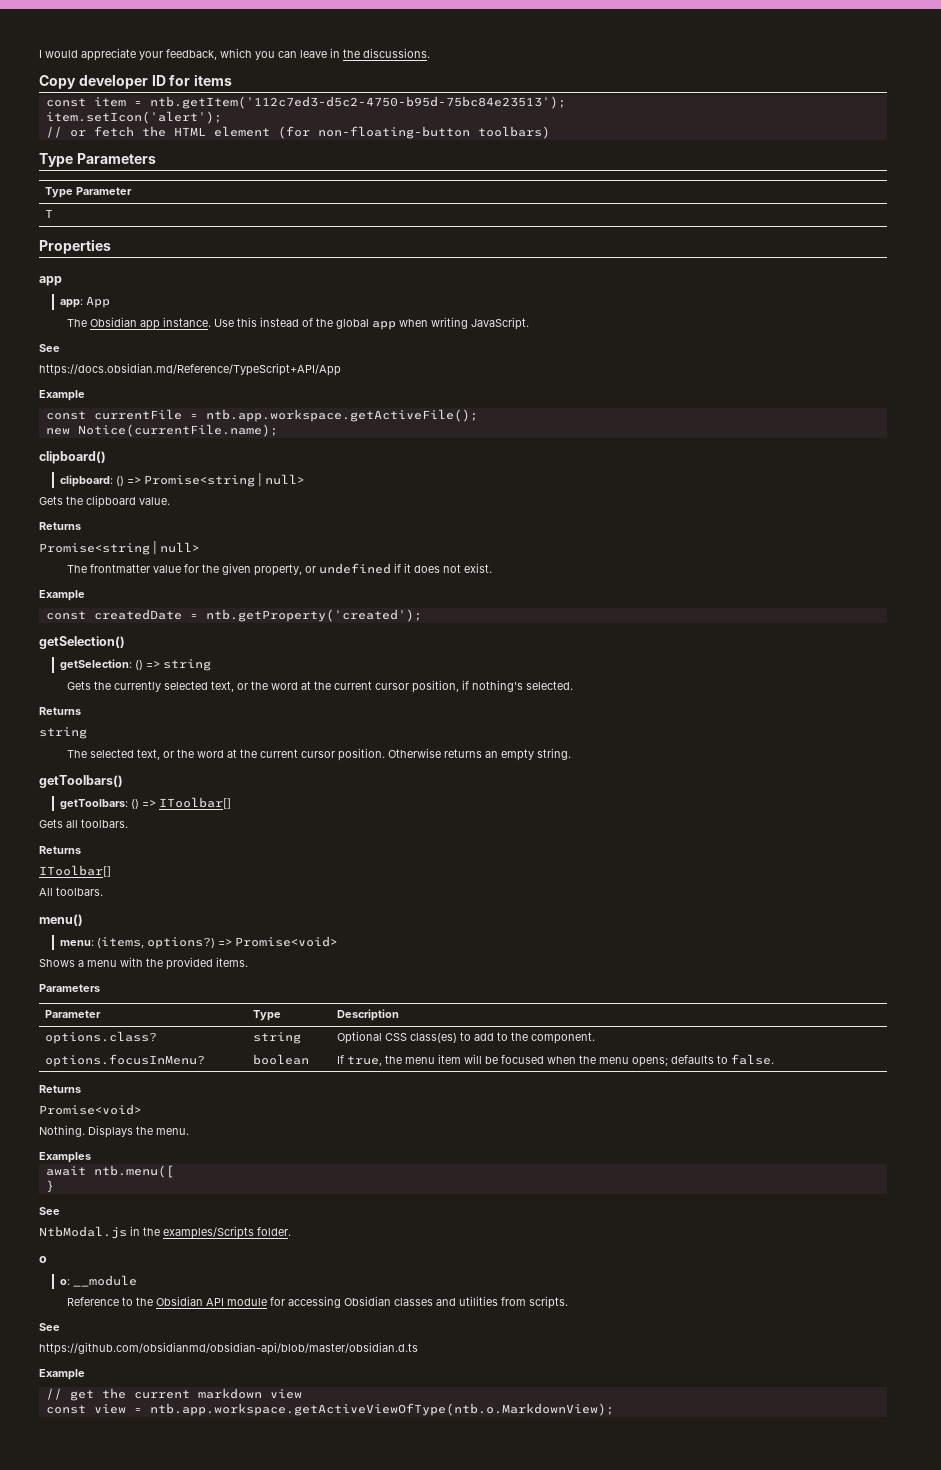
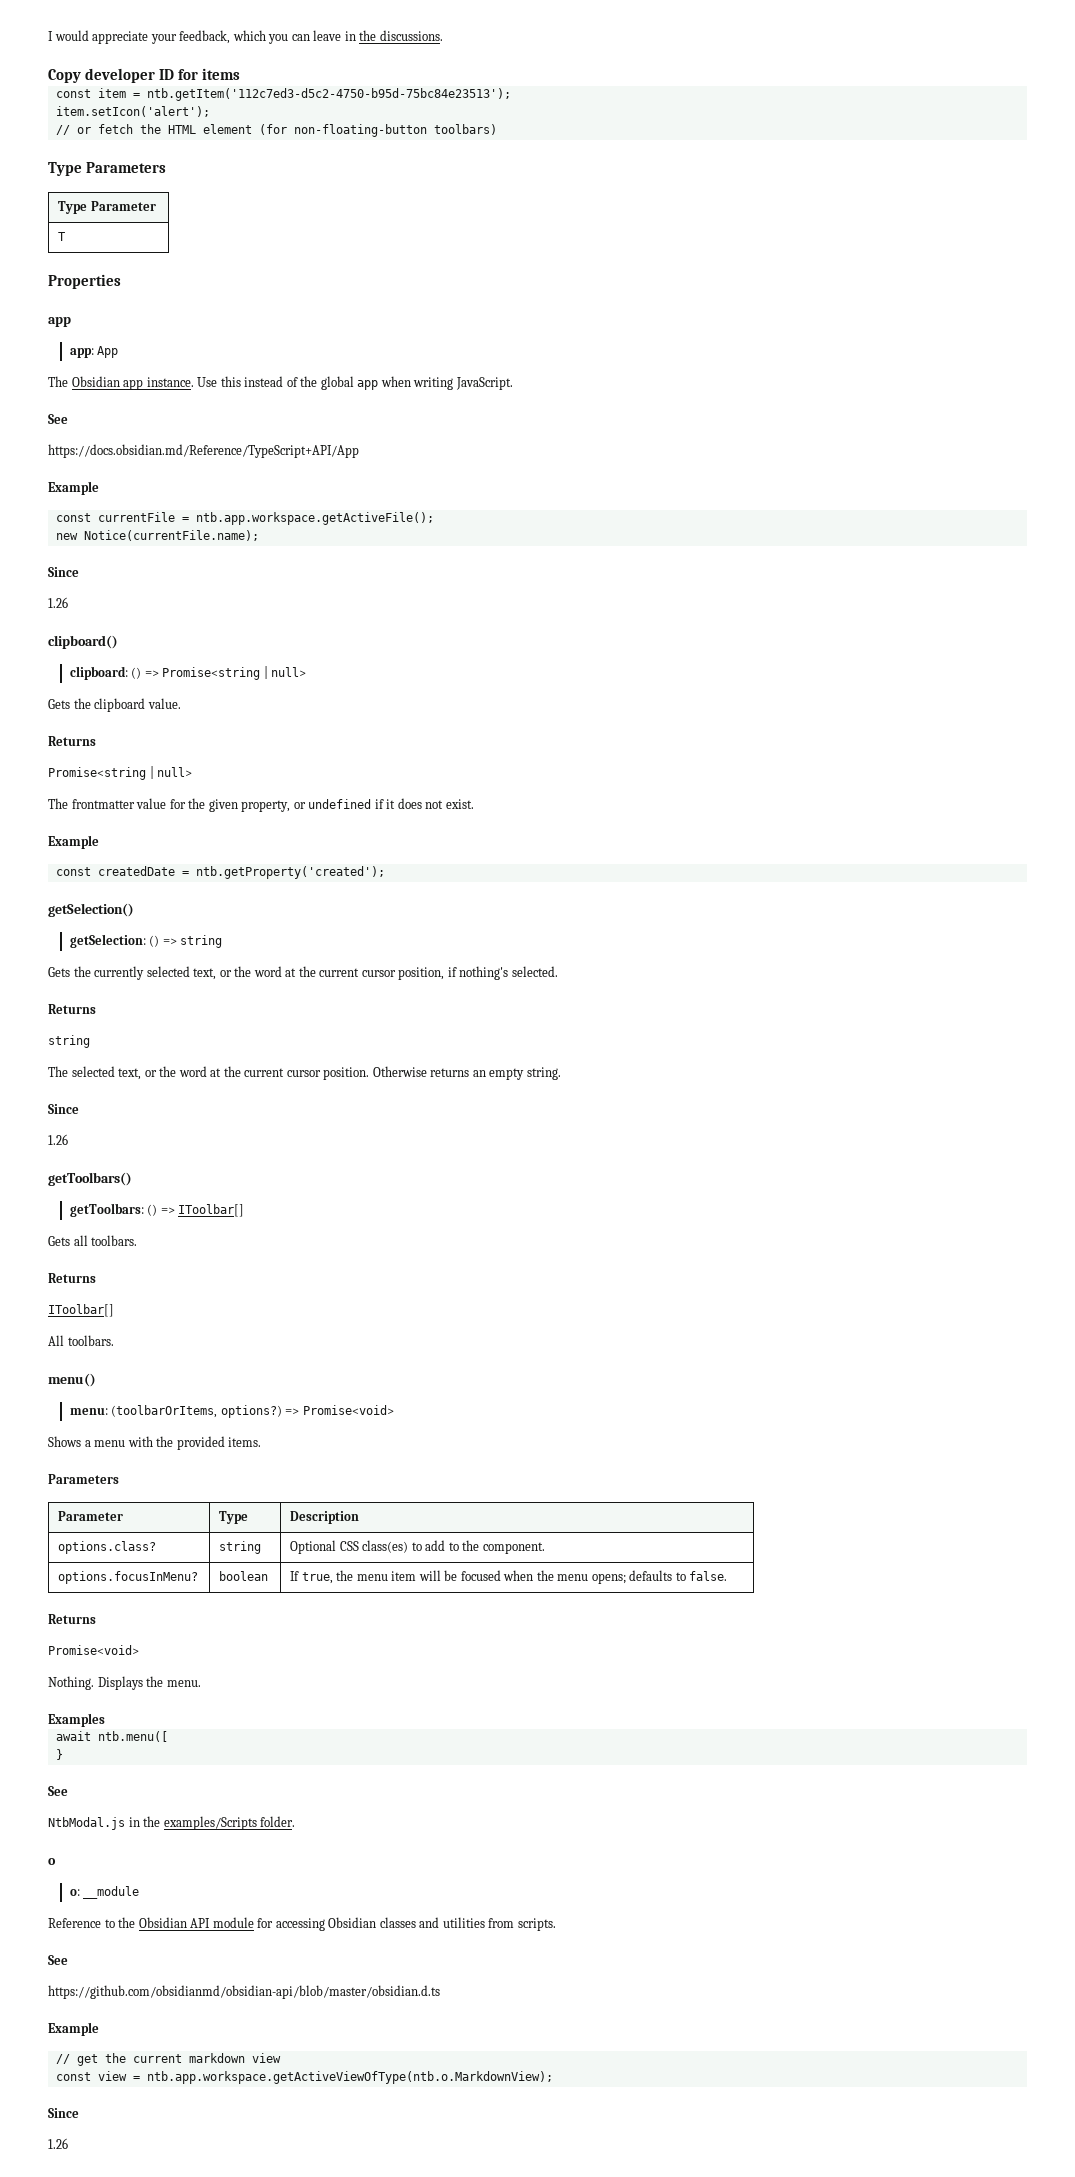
(278, 430) none -> [48,567,79,577] [48,597,68,608] // Since // 1.26
(572, 754) none -> [48,1104,79,1114] [48,1134,68,1145] // Since // 1.26
[96,937,144,948] (items, -> [111,1405,218,1418] (toolbarOrItems,
(614, 1409) none -> [48,2108,79,2118] [48,2138,68,2149] // Since // 1.26

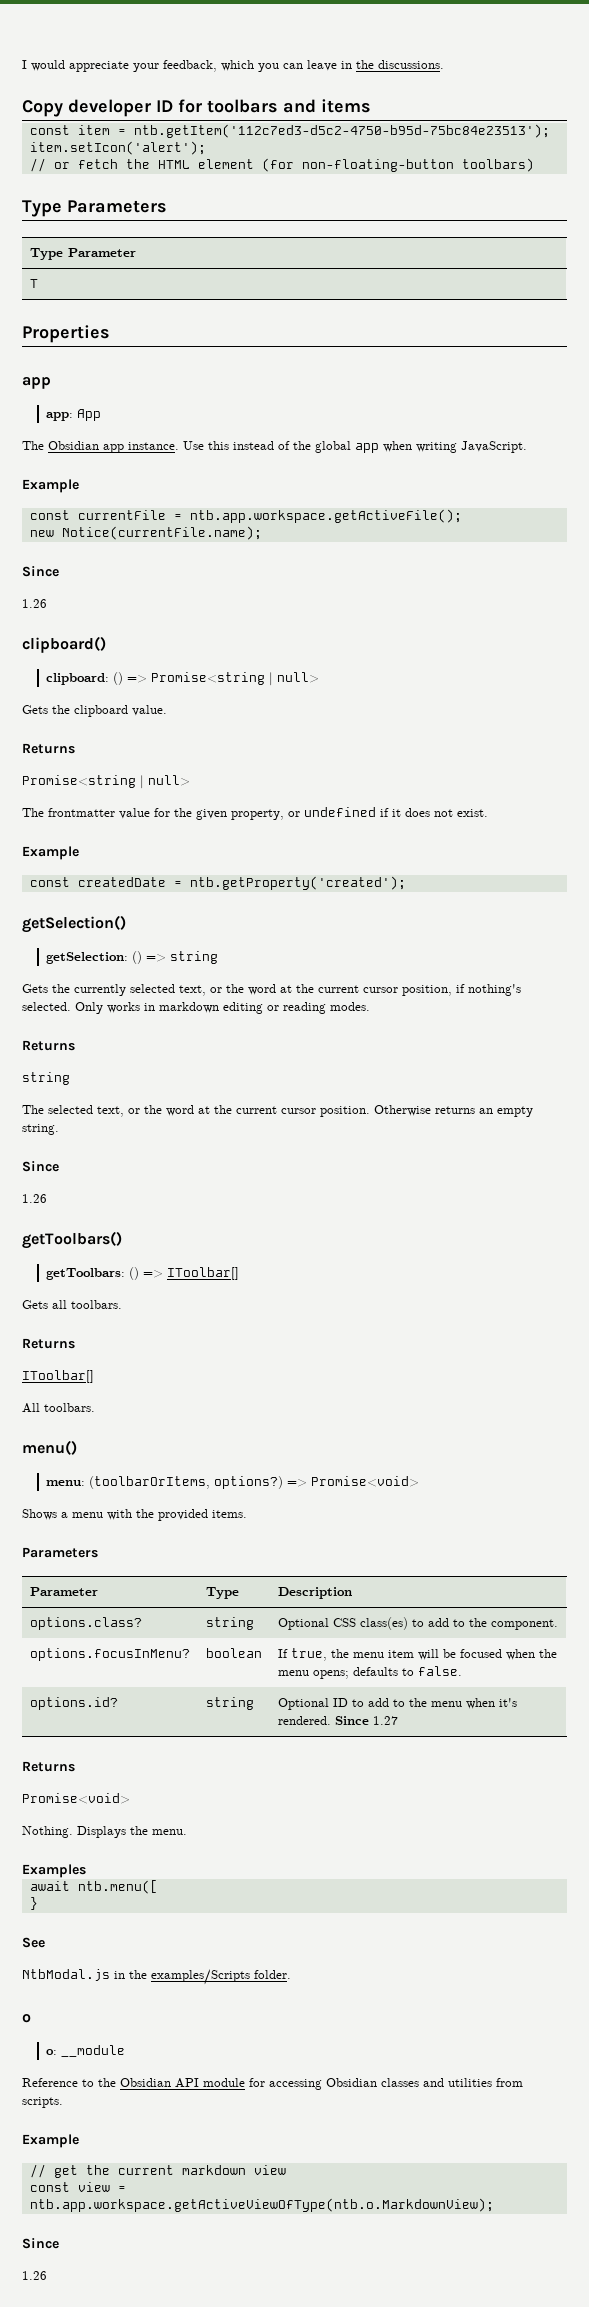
(199, 74) none -> [207,99,316,113] toolbars and
[48,414,68,424] [48,444,359,458] // See // https://docs.obsidian.md/Reference/TypeScript+API/App -> (527, 447) none
(558, 971) none -> [75,1002,370,1014] Only works in markdown editing or reading modes.
(728, 1576) none -> [29,1697,118,1710] [205,1697,254,1710] [277,1698,517,1710] [277,1716,398,1725] // options.id? | string | Optional ID to add to the menu when it's rendered. Since 1.27
[48,1955,68,1965] [48,1985,440,1999] // See // https://github.com/obsidianmd/obsidian-api/blob/master/obsidian.d.ts -> (63, 2102) none

